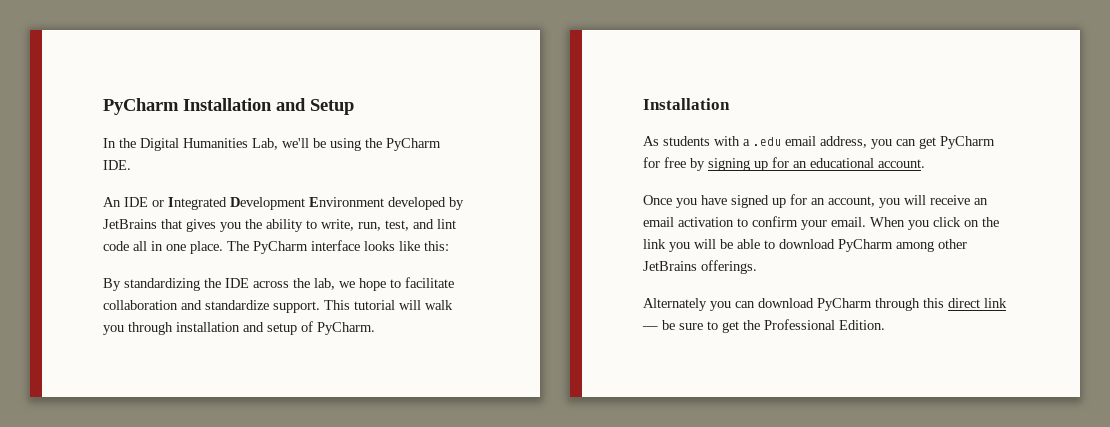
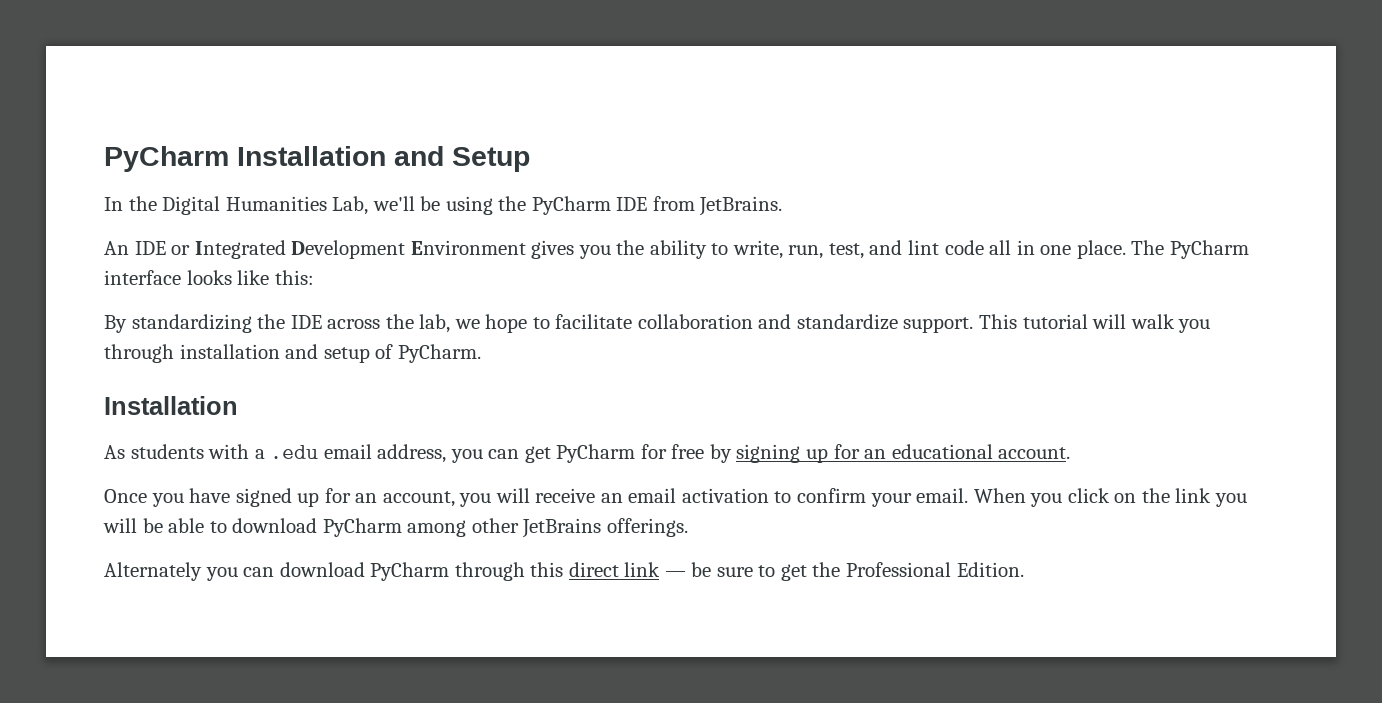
[103,160,131,170] IDE. -> [616,196,783,216] IDE from JetBrains.
[388,197,464,210] [103,219,182,229] developed by JetBrains that -> (526, 247) none

